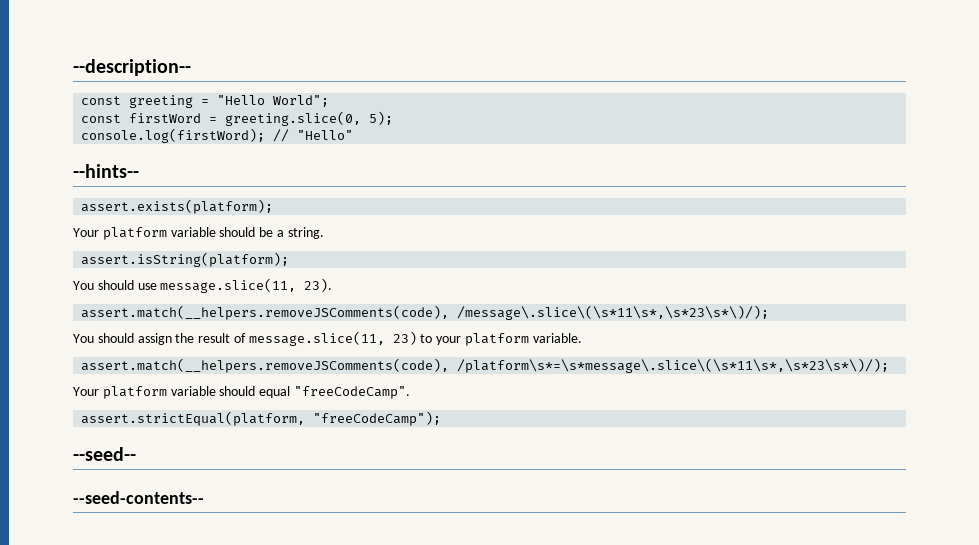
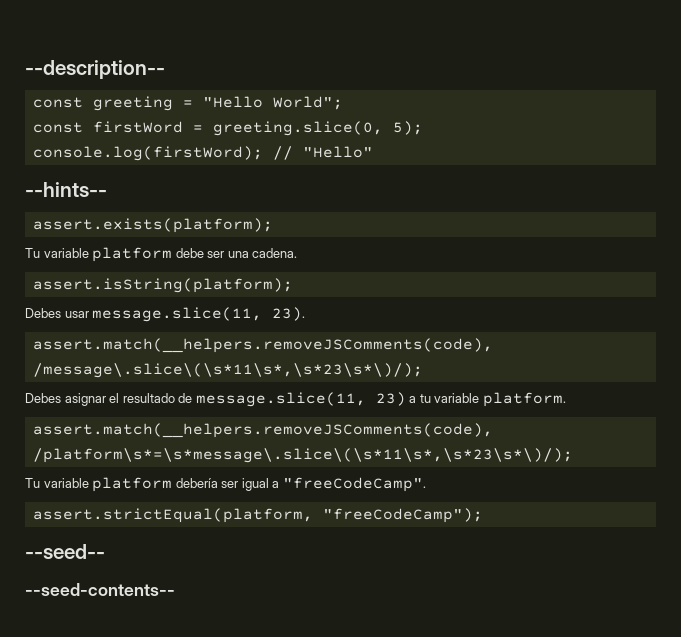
[73,227,324,240] [81,252,290,267] [73,278,333,293] [81,305,770,320] [73,331,582,346] [81,358,890,373] [73,386,291,399] Your platform variable should be a string. // assert.isString(platform); // You should use message.slice(11, 23). // assert.match(__helpers.removeJSComments(code), /message\.slice\(\s*11\s*,\s*23\s*\)/); // You should assign the result of message.slice(11, 23) to your platform variable. // assert.match(__helpers.removeJSComments(code), /platform\s*=\s*message\.slice\(\s*11\s*,\s*23\s*\)/); // Your platform variable should equal -> [25,247,298,262] [32,278,293,293] [25,307,306,322] [32,338,493,353] [32,363,423,378] [25,392,566,407] [32,423,493,438] [32,448,573,463] [25,477,280,492] Tu variable platform debe ser una cadena. // assert.isString(platform); // Debes usar message.slice(11, 23). // assert.match(__helpers.removeJSComments(code), /message\.slice\(\s*11\s*,\s*23\s*\)/); // Debes asignar el resultado de message.slice(11, 23) a tu variable platform. // assert.match(__helpers.removeJSComments(code), /platform\s*=\s*message\.slice\(\s*11\s*,\s*23\s*\)/); // Tu variable platform debería ser igual a

